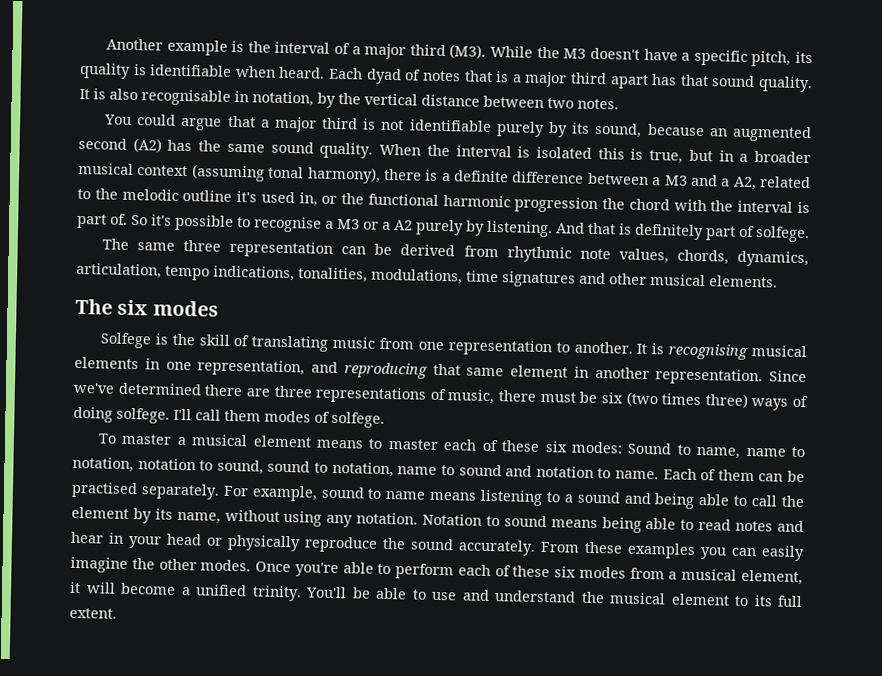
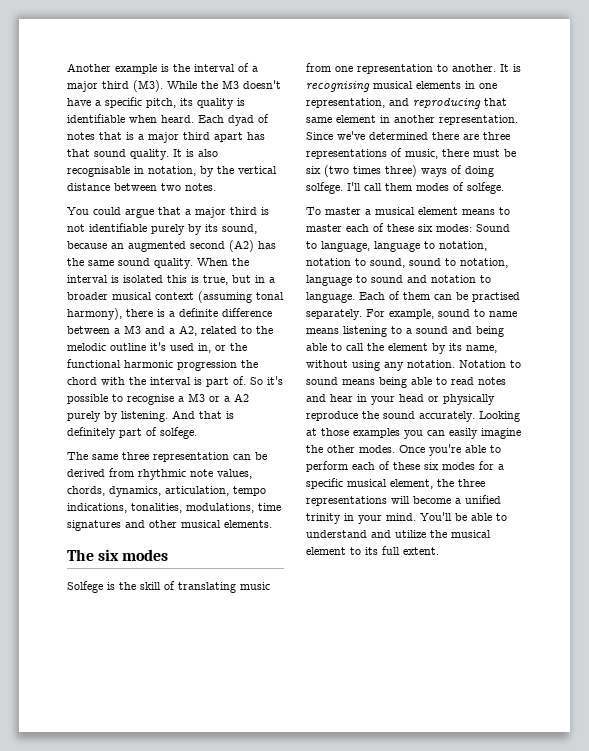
[696,446,786,459] name, name -> [321,241,420,252] language, language
[397,466,438,475] name -> [306,275,352,286] language
[614,470,659,480] name. -> [306,292,355,303] language.
[540,541,623,554] From these -> [479,411,520,422] [306,428,349,436] Looking at those
[629,567,803,586] [69,581,302,602] from a musical element, it will become a unified trinity. -> [479,461,504,470] [306,478,485,489] [306,495,501,506] [306,513,416,524] for a specific musical element, the three representations will become a unified trinity in your mind.
[431,589,576,603] use and understand -> [306,530,426,538] understand and utilize

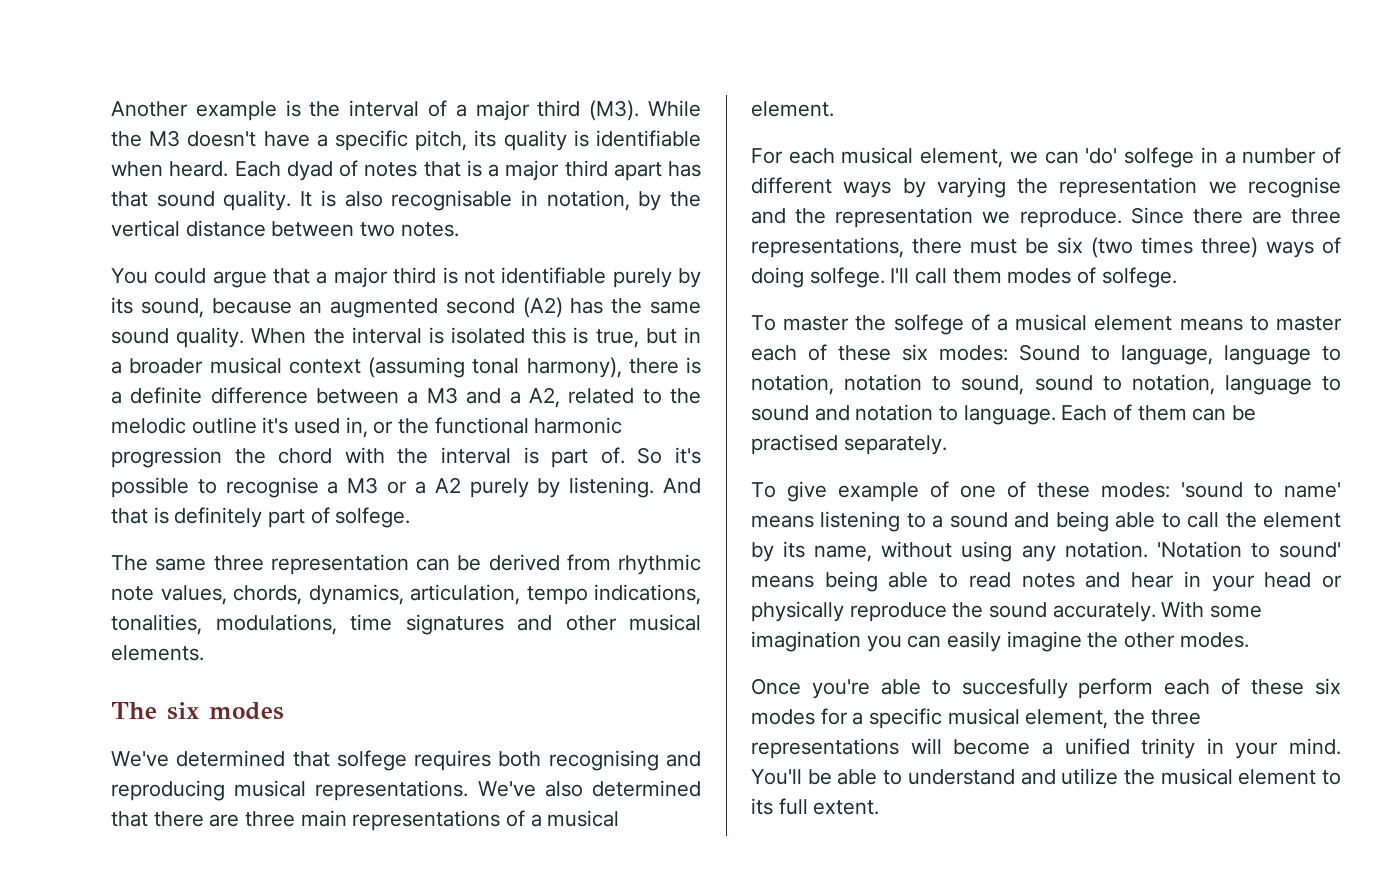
[67,581,270,593] [306,63,521,74] [306,81,497,92] [306,98,507,109] [306,115,518,125] [306,131,510,140] Solfege is the skill of translating music from one representation to another. It is recognising musical elements in one representation, and reproducing that same element in another representation. Since we've determined there are three -> [111,750,701,771] [111,780,701,801] [111,810,347,827] We've determined that solfege requires both recognising and reproducing musical representations. We've also determined that there are three main
[405,149,438,159] music, -> [530,810,620,827] [751,101,834,117] [751,147,1341,168] [751,177,1341,198] [751,207,1341,228] [751,237,904,258] a musical element. // For each musical element, we can 'do' solfege in a number of different ways by varying the representation we recognise and the representation we reproduce. Since there are three representations,
(361, 211) none -> [855,314,990,335] the solfege of
[366,309,517,319] For example, sound to name -> [751,481,1341,502] // To give example of one of these modes: 'sound to name'
[459,360,521,368] [306,377,338,385] Notation to sound -> [1156,541,1341,558] 'Notation to sound'
[479,411,520,422] [306,428,400,438] Looking at those examples -> [1161,601,1263,618] [751,631,861,652] With some imagination
(395, 449) none -> (1249, 640) //
(501, 449) none -> [961,678,1068,699] succesfully

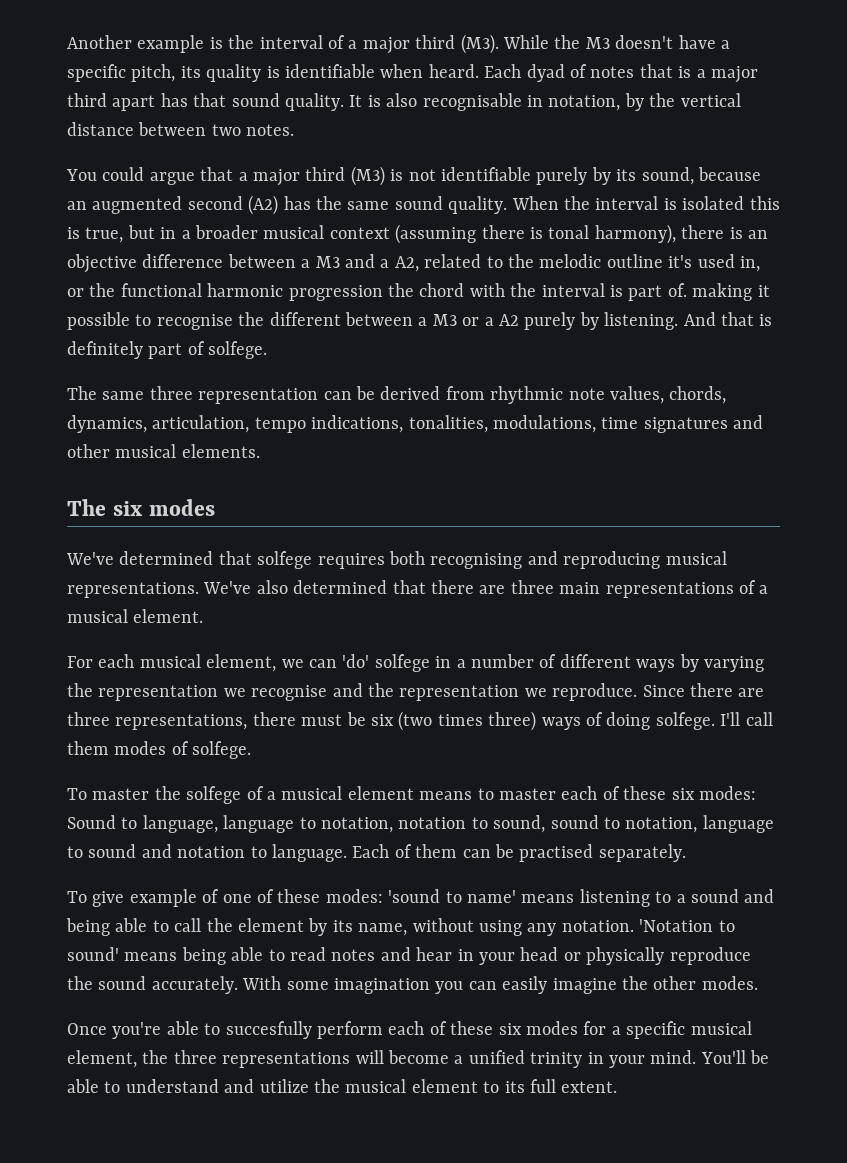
(437, 275) none -> [350,166,385,186] (M3)
(465, 367) none -> [481,225,543,239] there is
[111,387,203,404] a definite -> [747,230,768,239] [67,254,137,273] an objective
[637,447,702,464] So it's -> [692,283,770,301] making it
(319, 487) none -> [238,312,413,326] the different between

